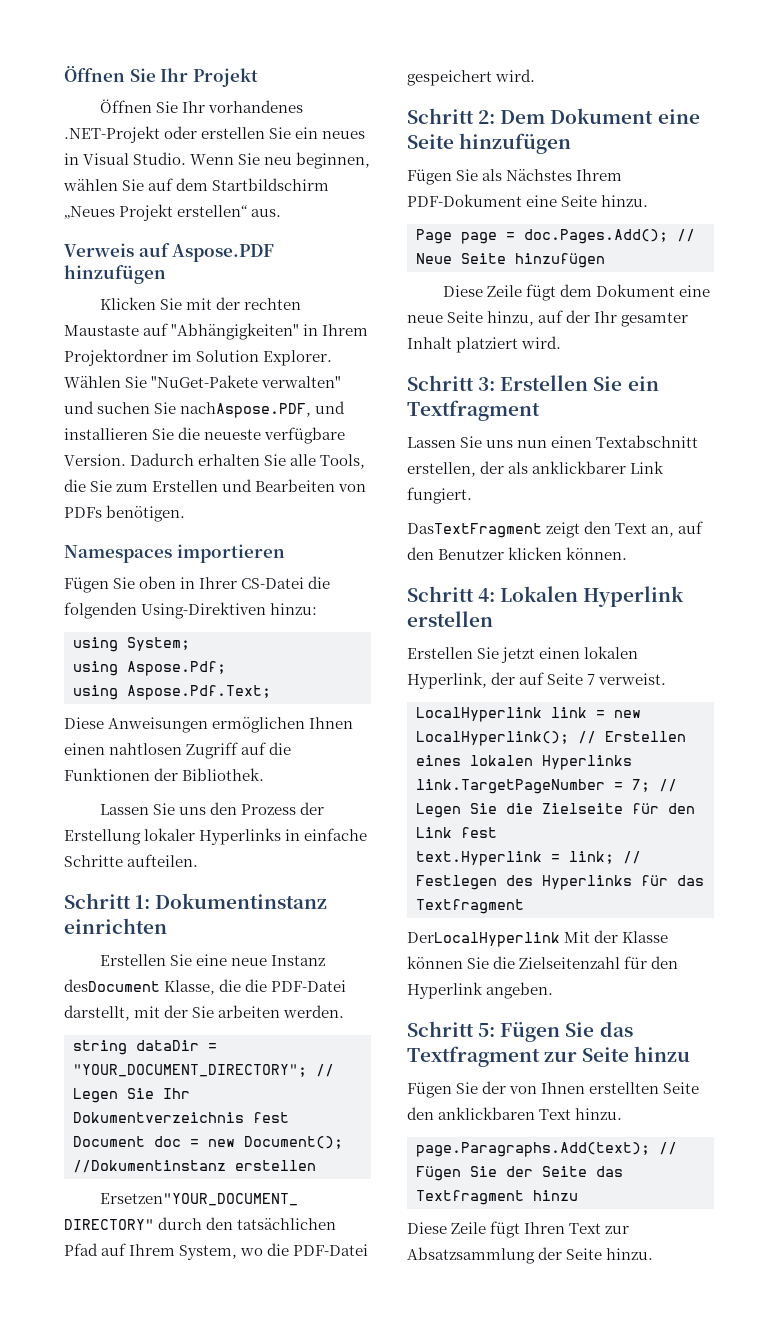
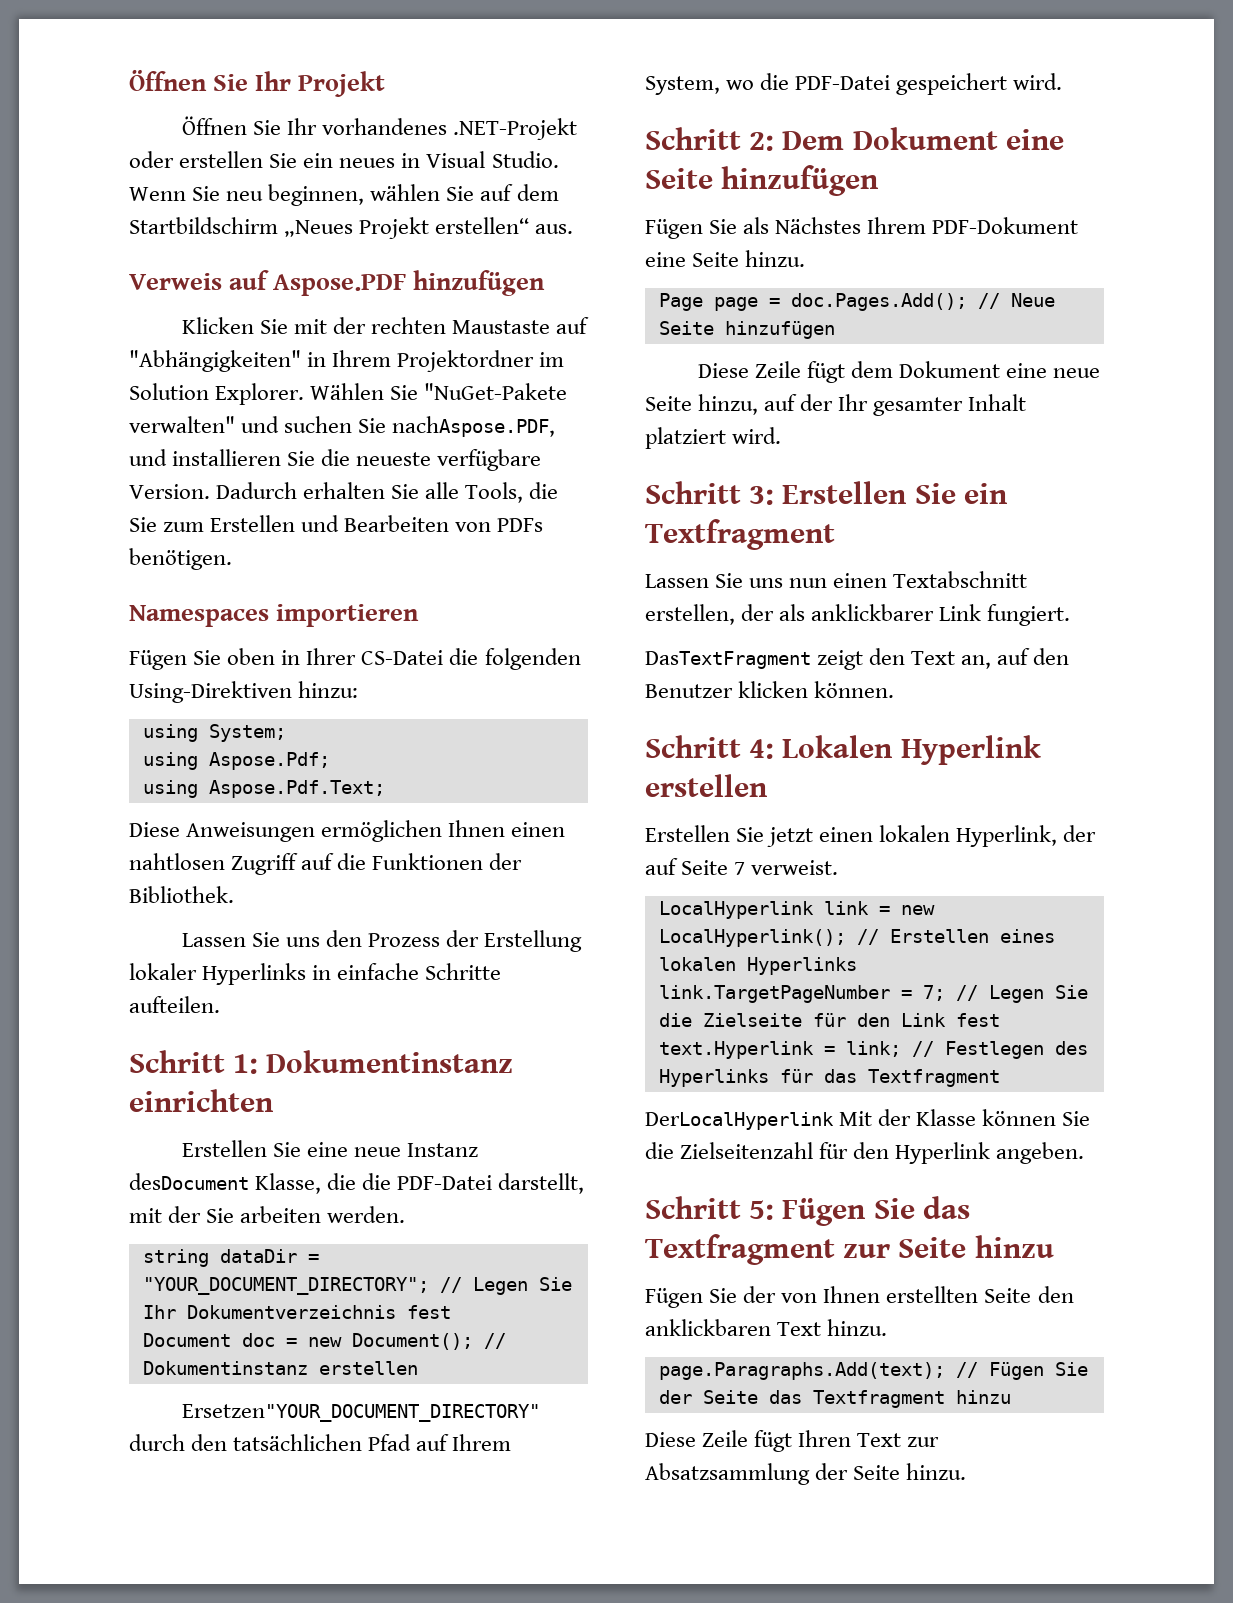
[73,1160,226,1173] //Dokumentinstanz -> [483,1333,506,1349] [142,1361,308,1375] // Dokumentinstanz

